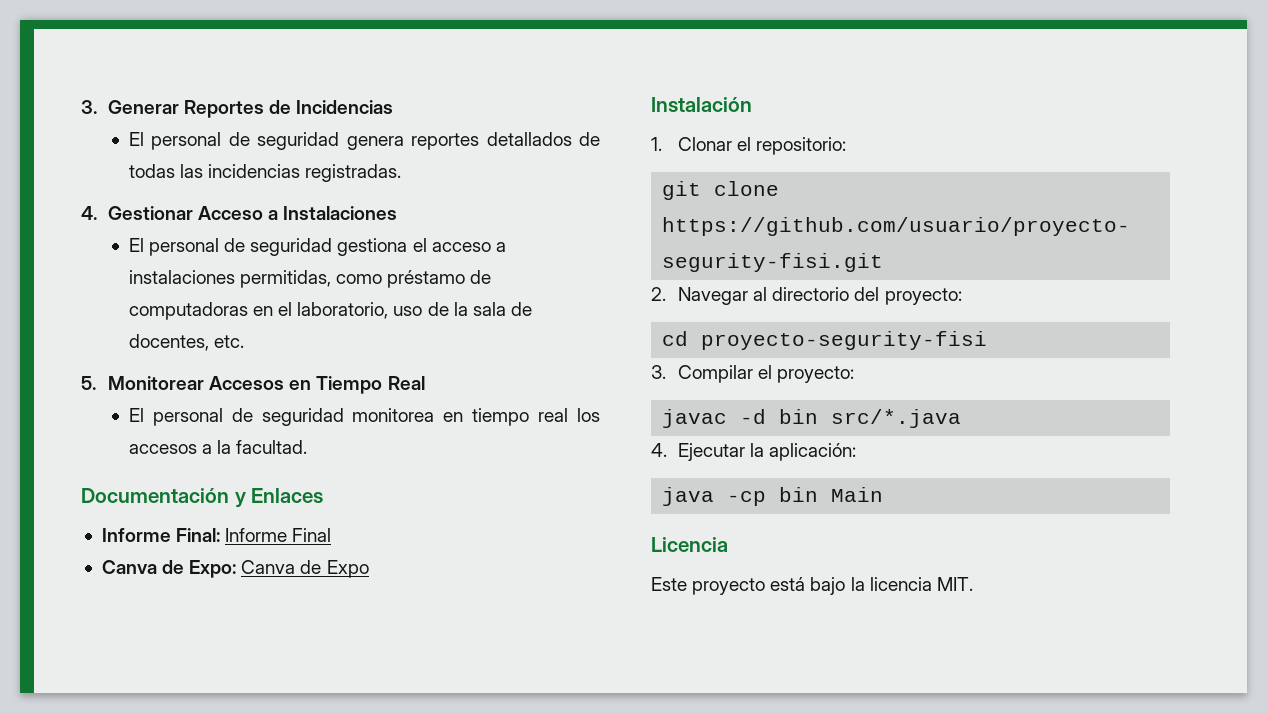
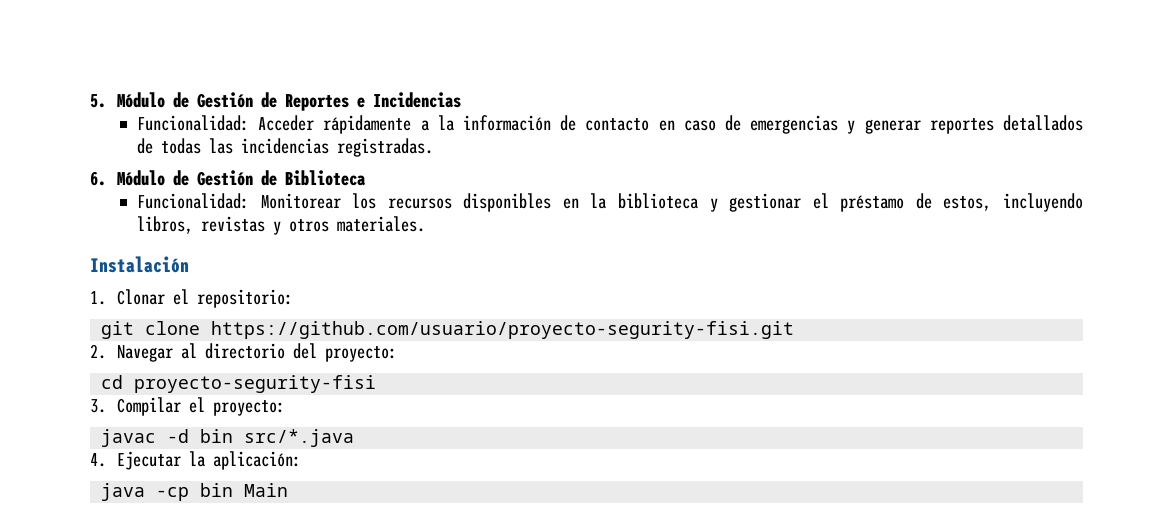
[81,100,394,118] [128,132,404,150] 3. Generar Reportes de Incidencias // El personal de seguridad genera -> [90,92,461,111] [137,115,921,134] 5. Módulo de Gestión de Reportes e Incidencias // Funcionalidad: Acceder rápidamente a la información de contacto en caso de emergencias y generar
[81,206,398,220] [128,238,506,256] [128,270,492,288] [128,302,532,320] [128,334,245,351] [81,376,425,394] [128,408,600,426] [128,440,308,454] [81,488,324,508] [101,528,332,542] [101,560,369,578] 4. Gestionar Acceso a Instalaciones // El personal de seguridad gestiona el acceso a instalaciones permitidas, como préstamo de computadoras en el laboratorio, uso de la sala de docentes, etc. // 5. Monitorear Accesos en Tiempo Real // El personal de seguridad monitorea en tiempo real los accesos a la facultad. // Documentación y Enlaces // Informe Final: Informe Final // Canva de Expo: Canva de Expo -> [90,170,366,186] [137,193,1083,212] [137,216,426,235] 6. Módulo de Gestión de Biblioteca // Funcionalidad: Monitorear los recursos disponibles en la biblioteca y gestionar el préstamo de estos, incluyendo libros, revistas y otros materiales.
[651,537,728,552] [651,577,973,595] // Licencia // Este proyecto está bajo la licencia MIT. -> (289, 490) none

